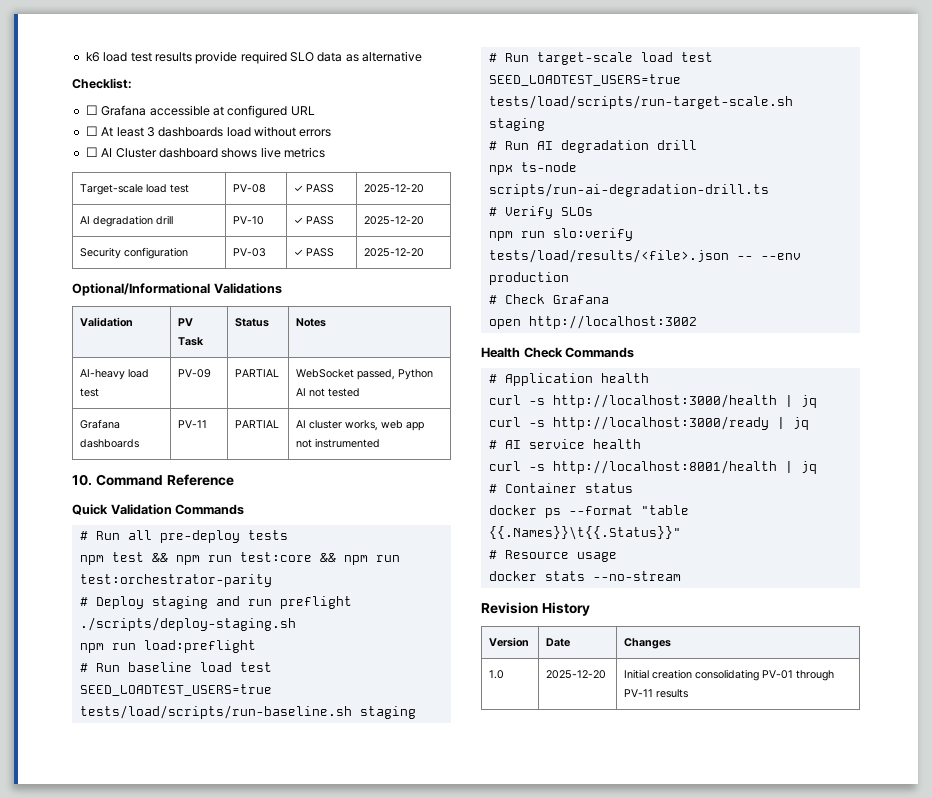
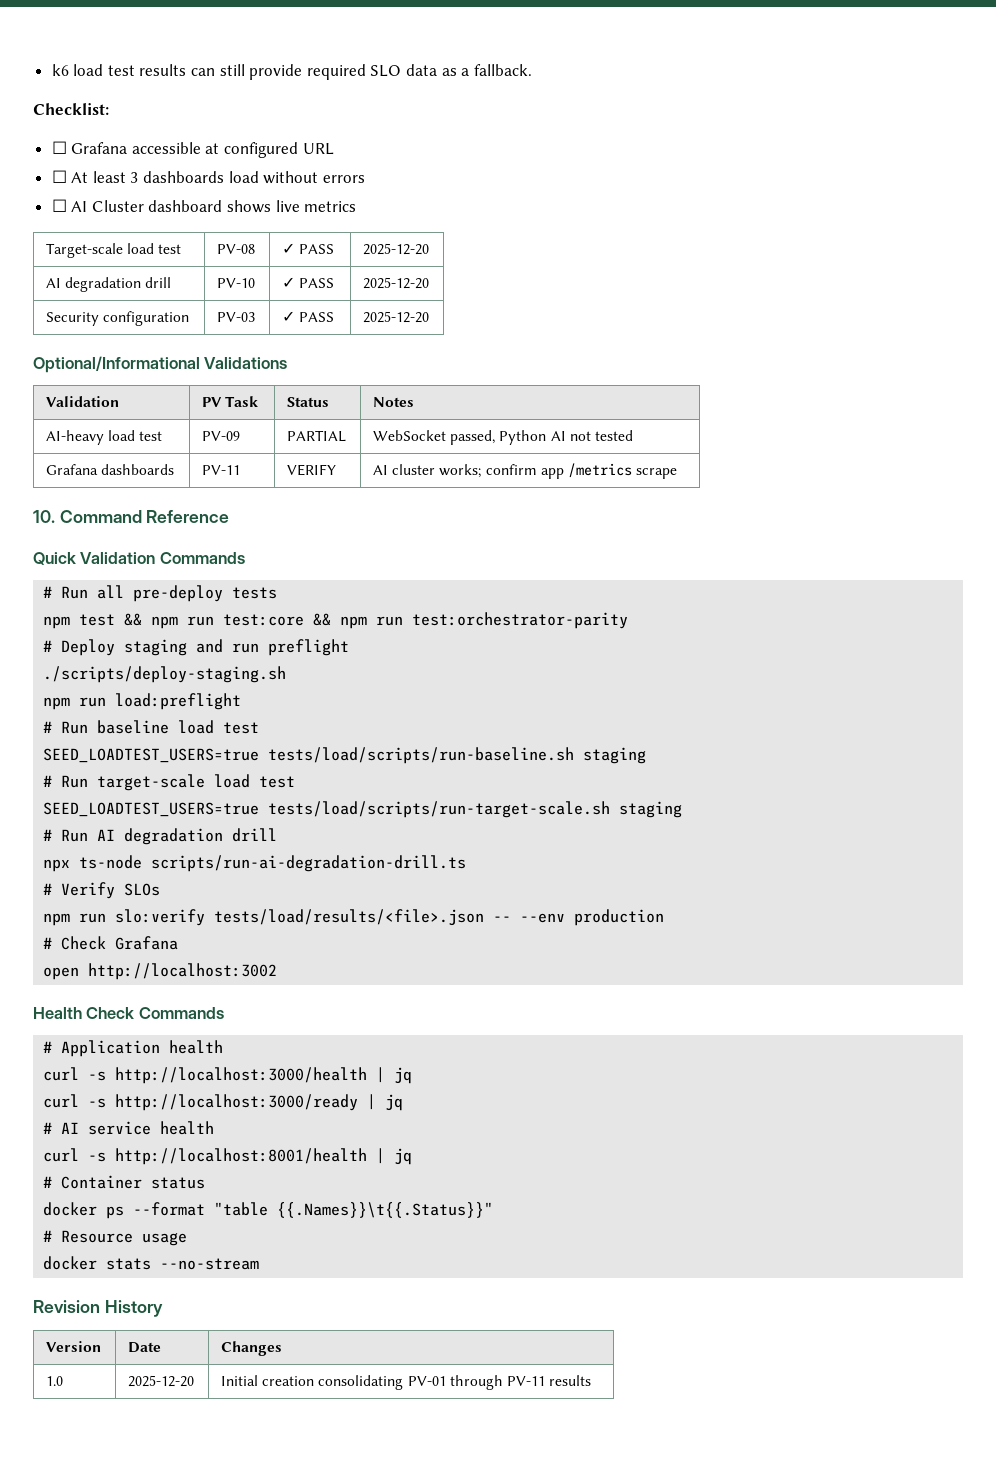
(192, 57) none -> [191,64,245,76] can still
[362,51,423,62] alternative -> [461,64,532,76] a fallback.
[235,420,280,428] PARTIAL -> [287,464,337,476] VERIFY
[345,420,425,431] [296,438,381,448] works, web app not instrumented -> [439,463,678,479] works; confirm app /metrics scrape

